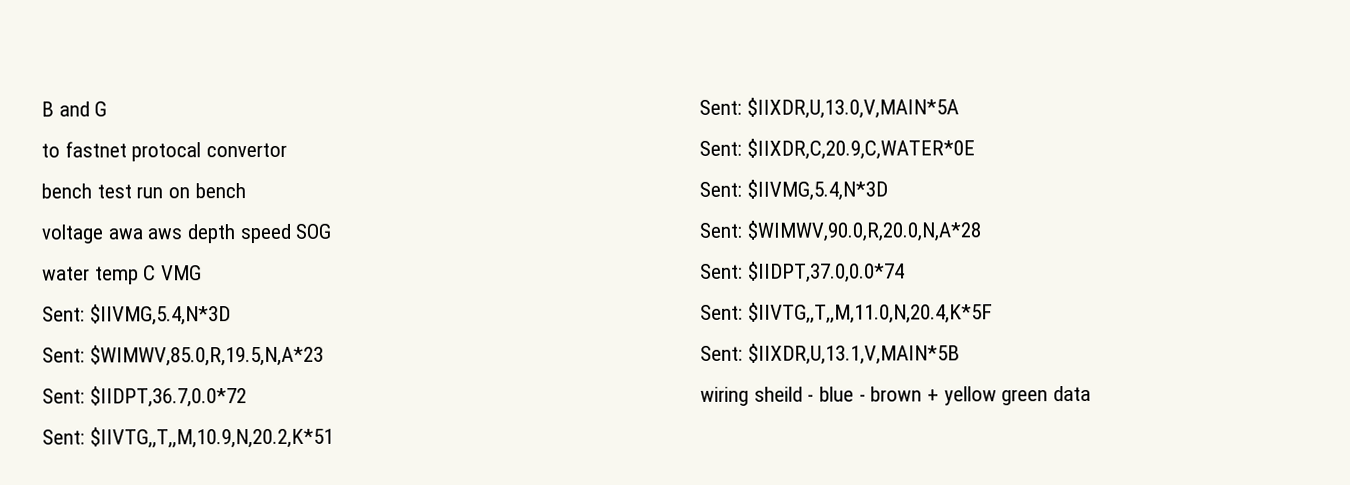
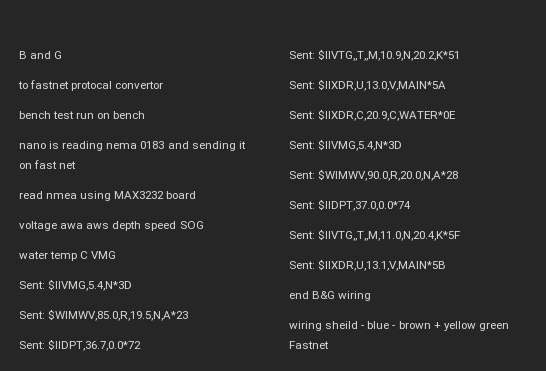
(246, 191) none -> [19,141,246,151] [19,160,77,169] [19,191,197,201] // nano is reading nema 0183 and sending it on fast net // read nmea using MAX3232 board
(960, 354) none -> [289,291,372,301] // end B&G wiring
[1053,385,1092,402] data -> [289,341,329,349] Fastnet

